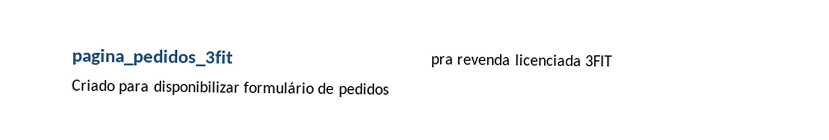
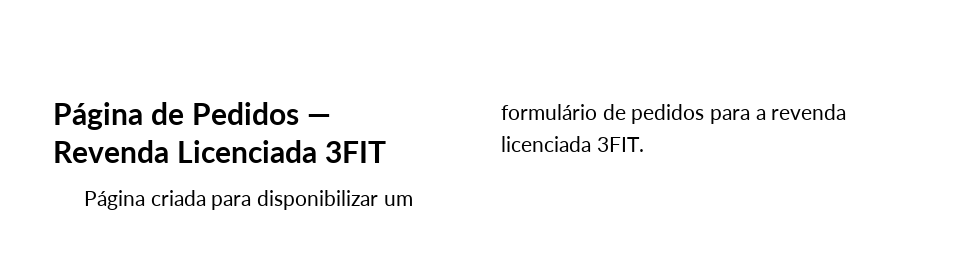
[72,48,234,67] [71,79,115,92] pagina_pedidos_3fit // Criado -> [53,102,331,130] [53,140,386,163] [83,190,206,210] Página de Pedidos — Revenda Licenciada 3FIT // Página criada
(240, 88) none -> [383,195,413,206] um
[431,56,454,68] pra -> [710,109,766,124] para a
[584,55,613,67] 3FIT -> [596,137,644,152] 3FIT.

